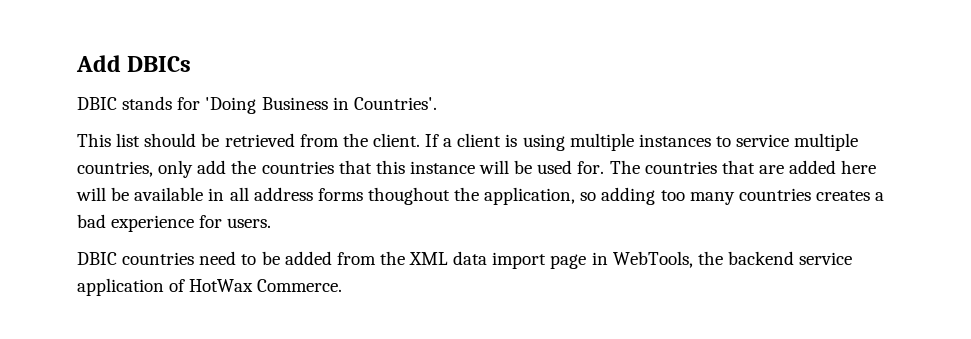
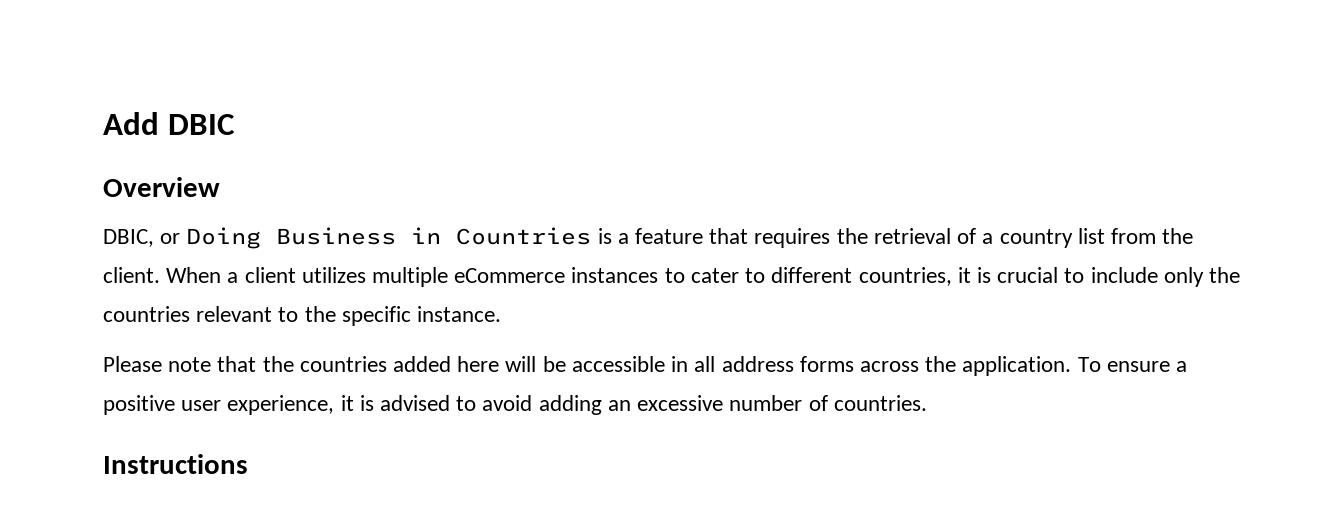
[127,56,192,72] [77,96,437,114] [77,133,295,147] DBICs // DBIC stands for 'Doing Business in Countries'. // This list should be retrieved -> [167,114,235,135] [103,177,220,197] [103,227,1105,249] DBIC // Overview // DBIC, or Doing Business in Countries is a feature that requires the retrieval of a country list
[425,134,440,147] If -> [166,267,222,283] When
[505,133,859,151] [77,160,784,178] is using multiple instances to service multiple countries, only add the countries that this instance will be used for. The countries that are -> [301,267,1240,287] [103,306,502,326] [103,356,387,372] utilizes multiple eCommerce instances to cater to different countries, it is crucial to include only the countries relevant to the specific instance. // Please note that the countries
[134,187,204,201] available -> [571,356,665,372] accessible
[367,187,885,205] [77,214,272,232] [77,251,853,269] [77,278,343,296] thoughout the application, so adding too many countries creates a bad experience for users. // DBIC countries need to be added from the XML data import page in WebTools, the backend service application of HotWax Commerce. -> [859,356,1187,376] [103,395,927,415] [103,454,248,474] across the application. To ensure a positive user experience, it is advised to avoid adding an excessive number of countries. // Instructions

